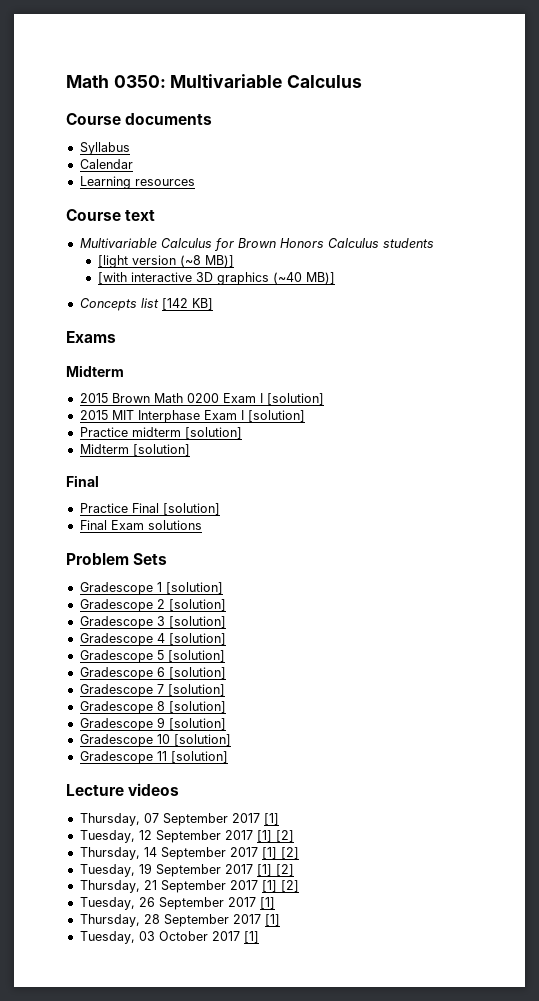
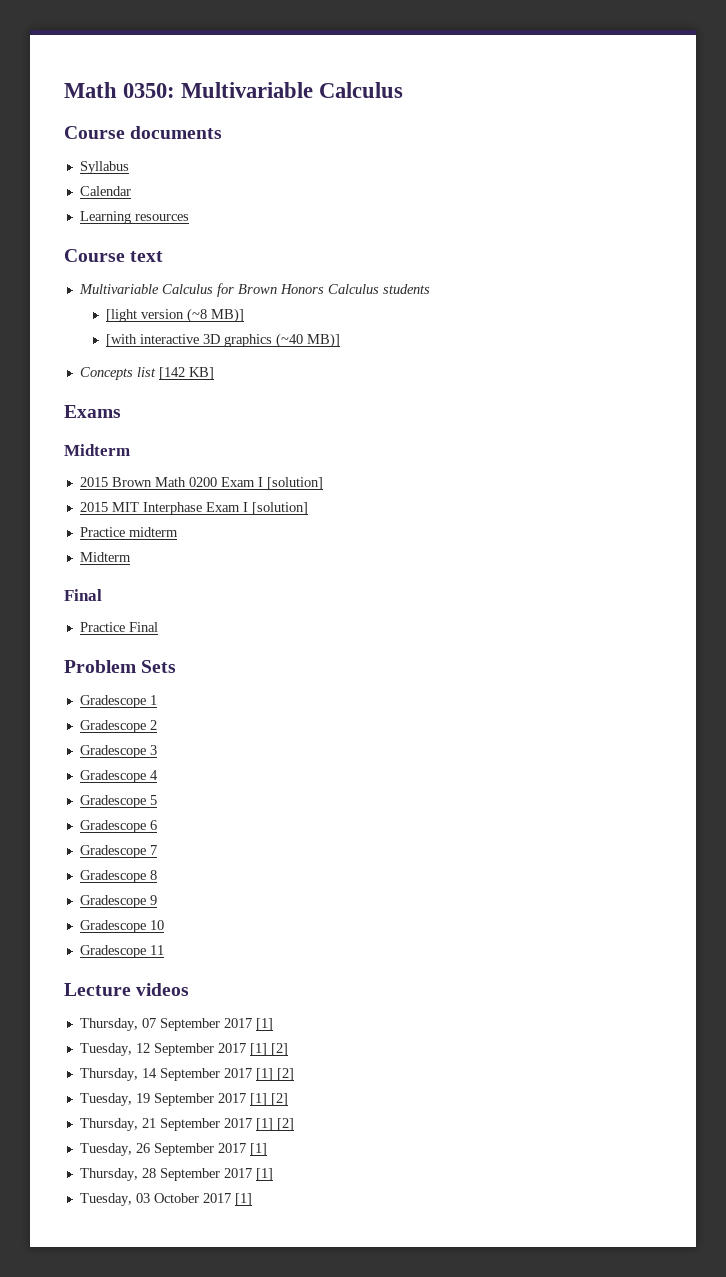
[184,427,242,439] [79,444,190,456] [solution] // Midterm [solution] -> [79,552,131,562] // Midterm
[162,503,220,515] [79,520,202,530] [solution] // Final Exam solutions -> (158, 627) none
[165,582,223,594] [solution] -> (157, 700) none
[168,599,226,611] [solution] -> (157, 725) none
[168,616,226,628] [solution] -> (157, 750) none
[168,633,226,645] [solution] -> (158, 775) none
[167,650,225,662] [solution] -> (157, 800) none
[168,667,226,679] [solution] -> (157, 825) none
[167,684,225,696] [solution] -> (157, 850) none
[168,701,226,713] [solution] -> (157, 875) none
[168,718,226,730] [solution] -> (157, 900) none
[173,734,231,746] [solution] -> (164, 925) none
[170,751,228,763] [solution] -> (164, 950) none

